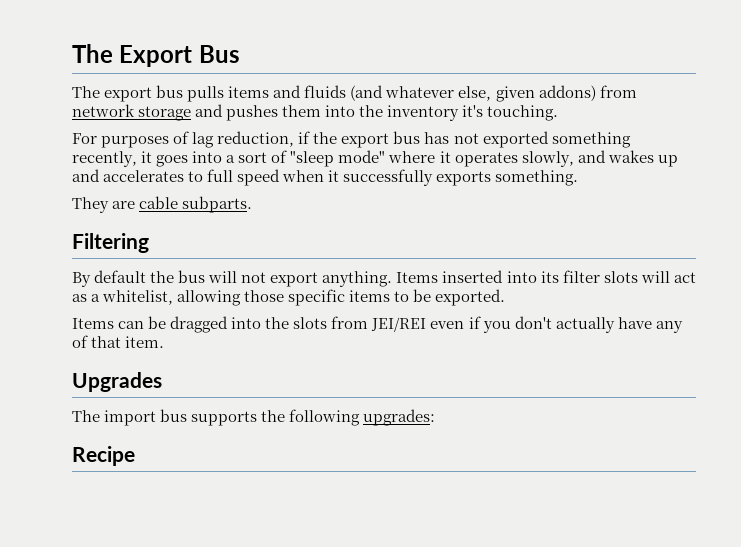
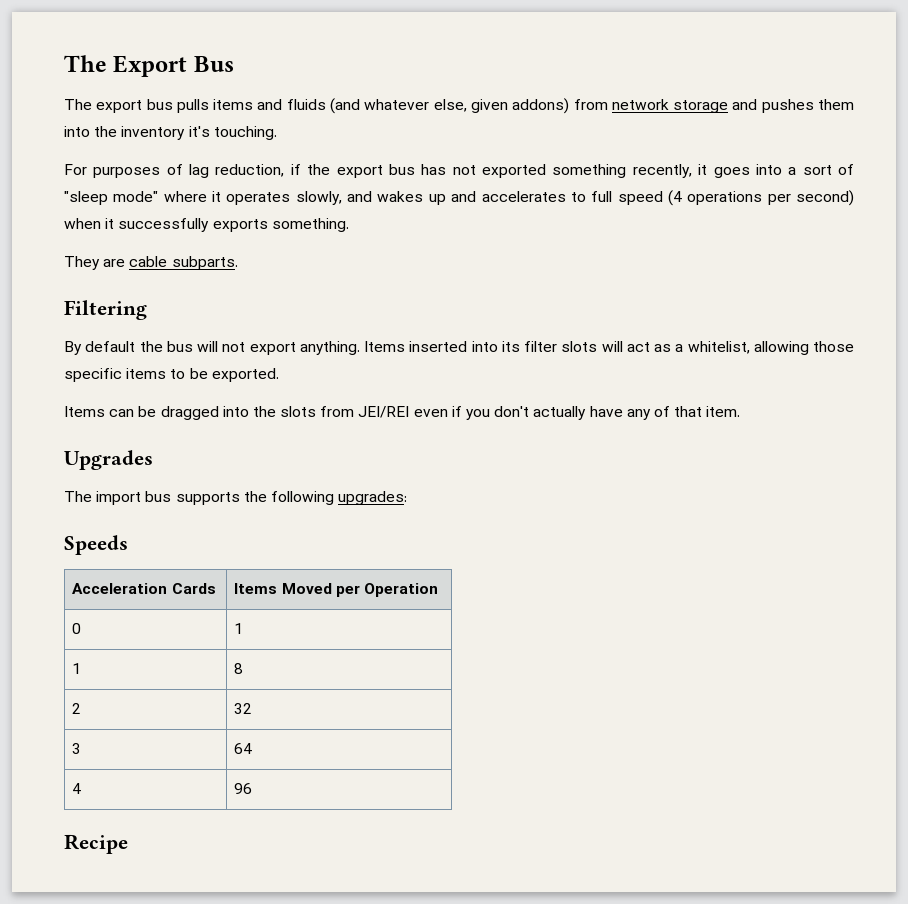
(281, 177) none -> [667,190,855,206] (4 operations per second)
(436, 417) none -> [64,535,128,555] [72,583,216,594] [234,583,438,597] [72,623,82,634] [234,623,244,634] [72,663,82,674] [234,663,244,674] [72,703,82,714] [234,703,253,714] [72,743,82,754] [234,743,253,754] [72,783,82,794] [234,783,253,794] // Speeds // Acceleration Cards | Items Moved per Operation // 0 | 1 // 1 | 8 // 2 | 32 // 3 | 64 // 4 | 96

